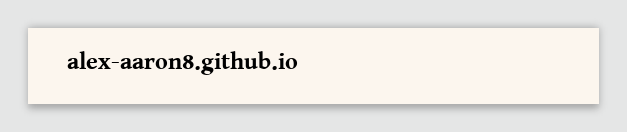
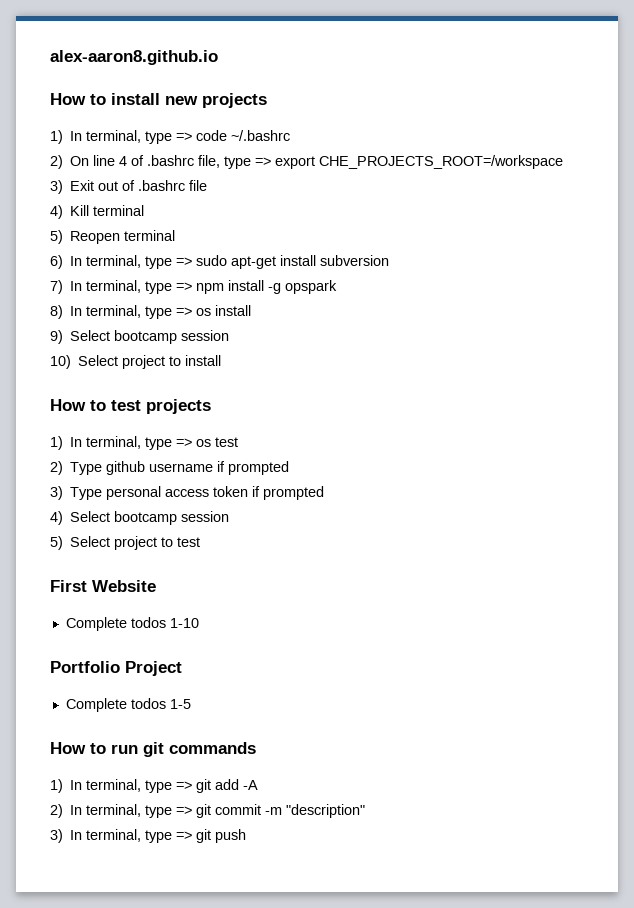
(298, 63) none -> [50,93,267,108] [50,130,291,144] [50,155,564,169] [50,180,208,194] [50,205,145,219] [50,230,176,244] [50,255,390,269] [50,280,338,294] [50,305,252,319] [50,330,230,344] [50,355,222,369] [50,399,211,414] [50,436,239,450] [50,461,290,475] [50,486,325,500] [50,511,230,525] [50,536,201,550] [50,580,156,592] [65,617,199,631] [50,661,182,676] [65,698,191,712] [50,742,256,757] [50,779,259,793] [50,804,366,818] [50,829,247,843] // How to install new projects // 1) In terminal, type => code ~/.bashrc // 2) On line 4 of .bashrc file, type => export CHE_PROJECTS_ROOT=/workspace // 3) Exit out of .bashrc file // 4) Kill terminal // 5) Reopen terminal // 6) In terminal, type => sudo apt-get install subversion // 7) In terminal, type => npm install -g opspark // 8) In terminal, type => os install // 9) Select bootcamp session // 10) Select project to install // How to test projects // 1) In terminal, type => os test // 2) Type github username if prompted // 3) Type personal access token if prompted // 4) Select bootcamp session // 5) Select project to test // First Website // Complete todos 1-10 // Portfolio Project // Complete todos 1-5 // How to run git commands // 1) In terminal, type => git add -A // 2) In terminal, type => git commit -m "description" // 3) In terminal, type => git push

